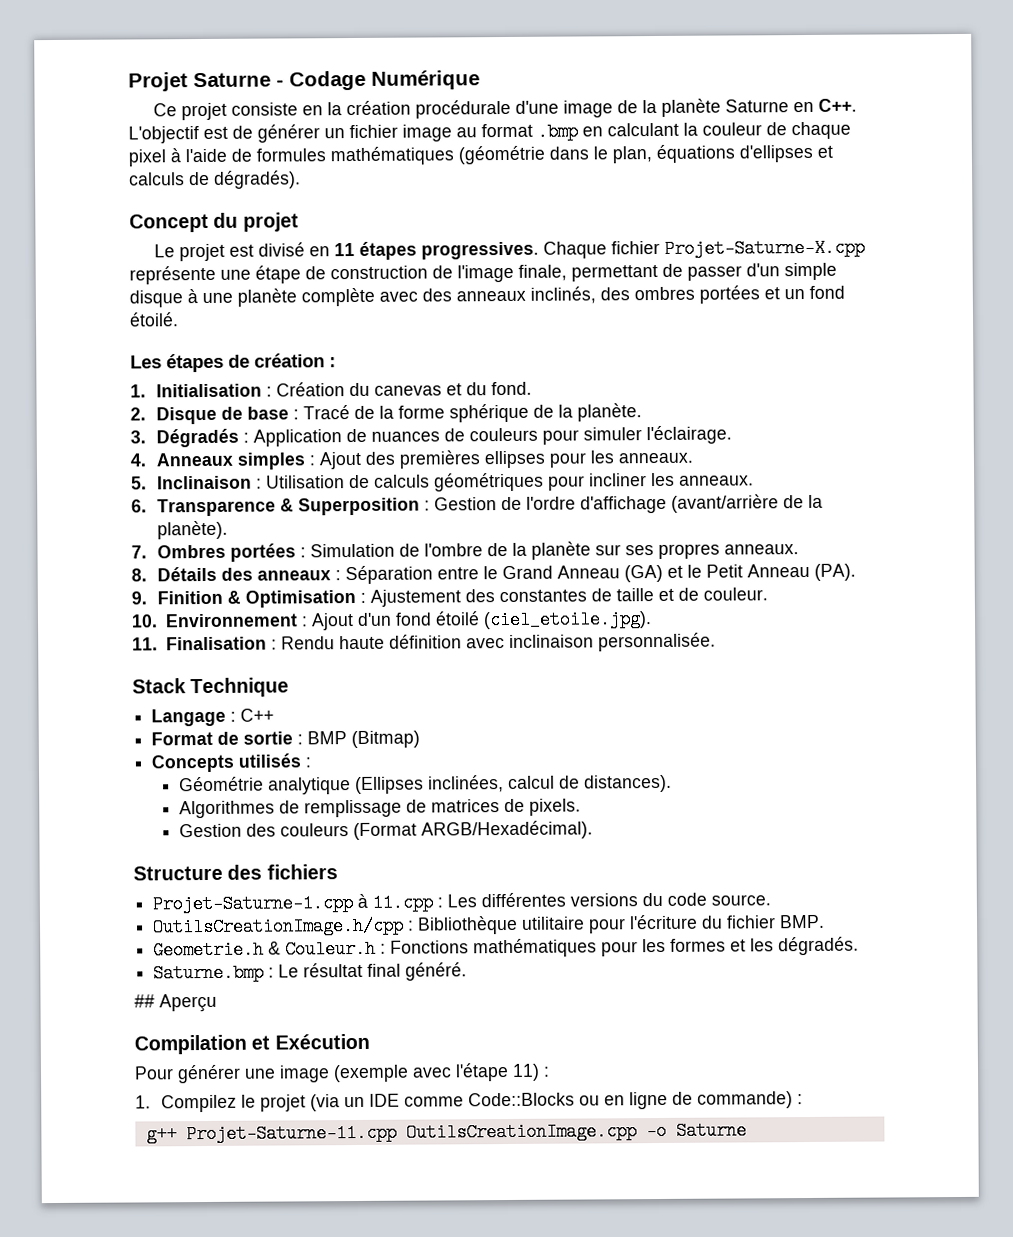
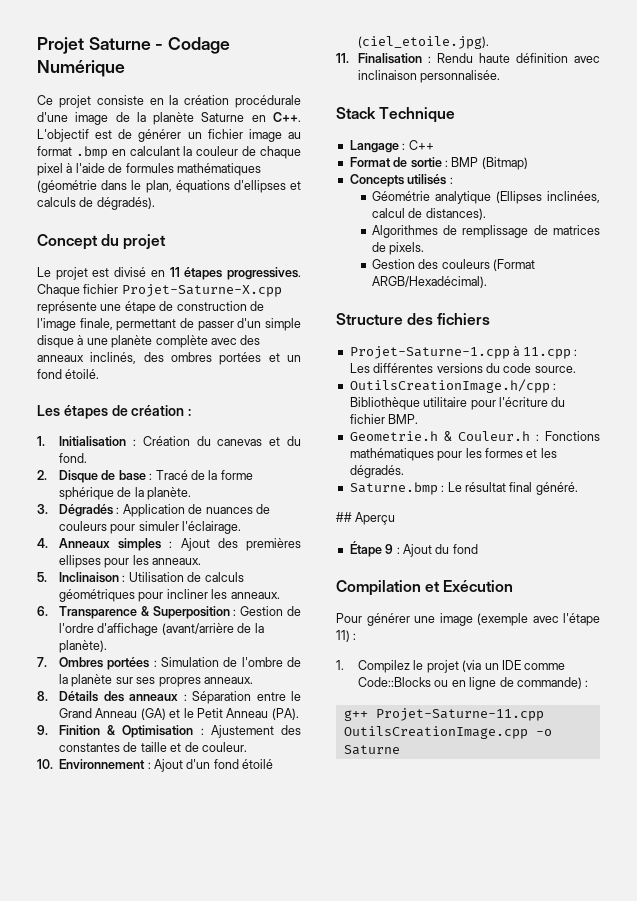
(217, 1003) none -> [349,541,478,557] // Étape 9 : Ajout du fond

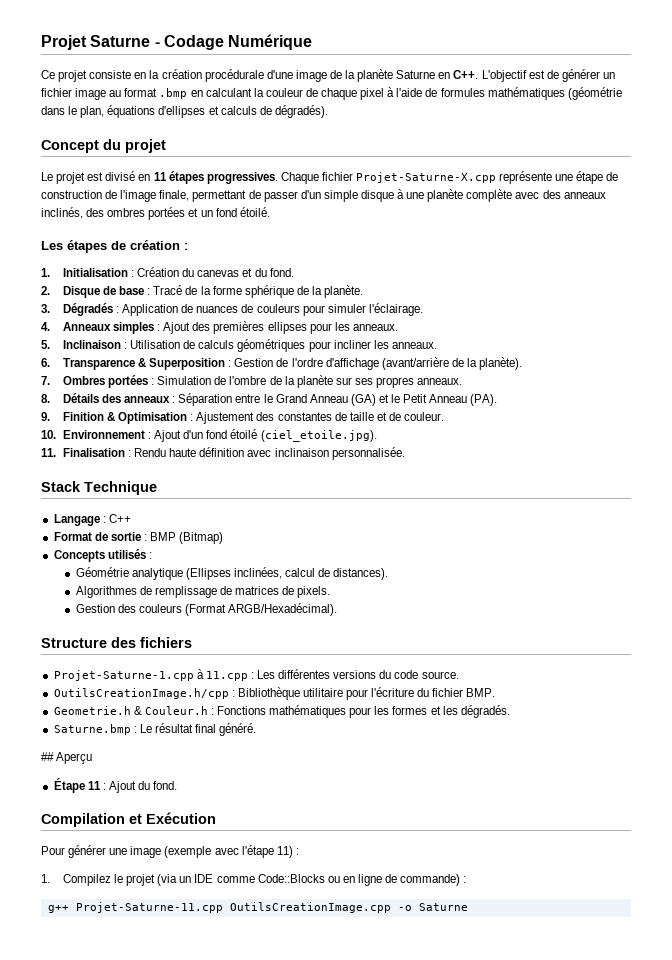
[385,544,394,554] 9 -> [87,781,101,790] 11
[452,544,478,554] fond -> [153,781,178,790] fond.

